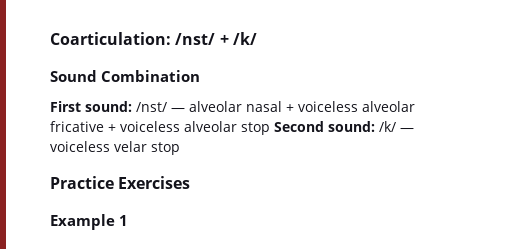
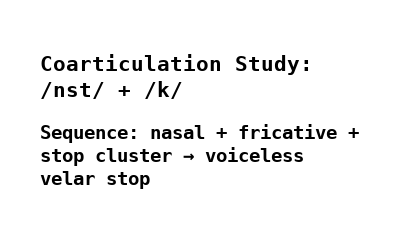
[50,32,171,45] Coarticulation: -> [40,54,313,75] Coarticulation Study:
[50,70,200,82] [50,101,415,112] [50,121,414,135] Sound Combination // First sound: /nst/ — alveolar nasal + voiceless alveolar fricative + voiceless alveolar stop Second sound: /k/ — -> [40,124,359,143] [40,148,194,166] Sequence: nasal + fricative + stop cluster →
[50,176,191,189] [50,214,128,230] // Practice Exercises // Example 1 -> (150, 180) none

